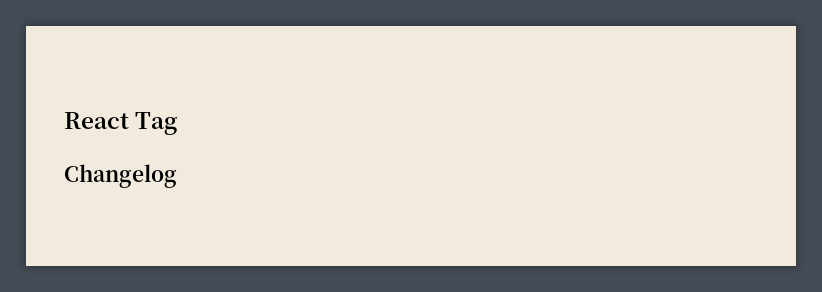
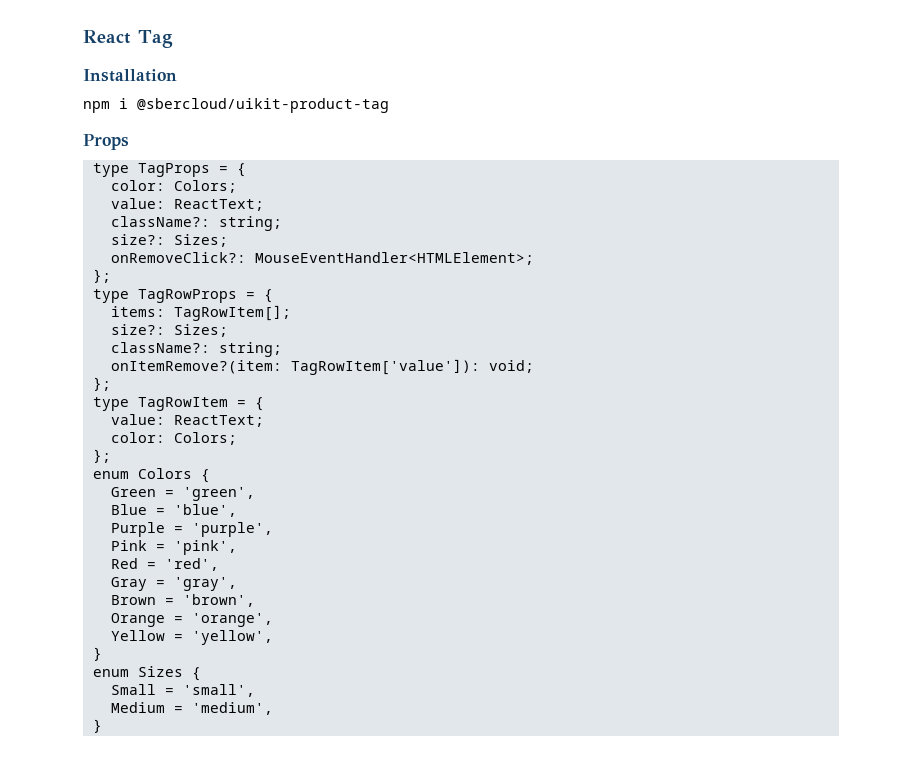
[64,164,177,188] Changelog -> [83,69,177,82] [83,98,389,113] [83,134,129,150] [92,163,246,177] [110,180,237,193] [110,198,264,211] [110,216,282,231] [110,234,228,247] [110,252,534,265] [92,269,111,283] [92,289,273,303] [110,305,291,321] [110,324,228,337] [110,342,282,357] [110,359,534,375] [92,377,111,391] [92,397,264,411] [110,414,264,427] [110,432,237,445] [92,449,111,463] [92,468,210,483] [110,487,255,501] [110,504,237,517] [110,522,273,537] [110,540,237,555] [110,558,219,571] [110,577,237,591] [110,594,255,607] [110,613,273,627] [110,630,273,645] [92,647,102,661] [92,666,201,681] [110,684,255,697] [110,702,273,715] [92,719,102,733] Installation // npm i @sbercloud/uikit-product-tag // Props // type TagProps = { // color: Colors; // value: ReactText; // className?: string; // size?: Sizes; // onRemoveClick?: MouseEventHandler<HTMLElement>; // }; // type TagRowProps = { // items: TagRowItem[]; // size?: Sizes; // className?: string; // onItemRemove?(item: TagRowItem['value']): void; // }; // type TagRowItem = { // value: ReactText; // color: Colors; // }; // enum Colors { // Green = 'green', // Blue = 'blue', // Purple = 'purple', // Pink = 'pink', // Red = 'red', // Gray = 'gray', // Brown = 'brown', // Orange = 'orange', // Yellow = 'yellow', // } // enum Sizes { // Small = 'small', // Medium = 'medium', // }

